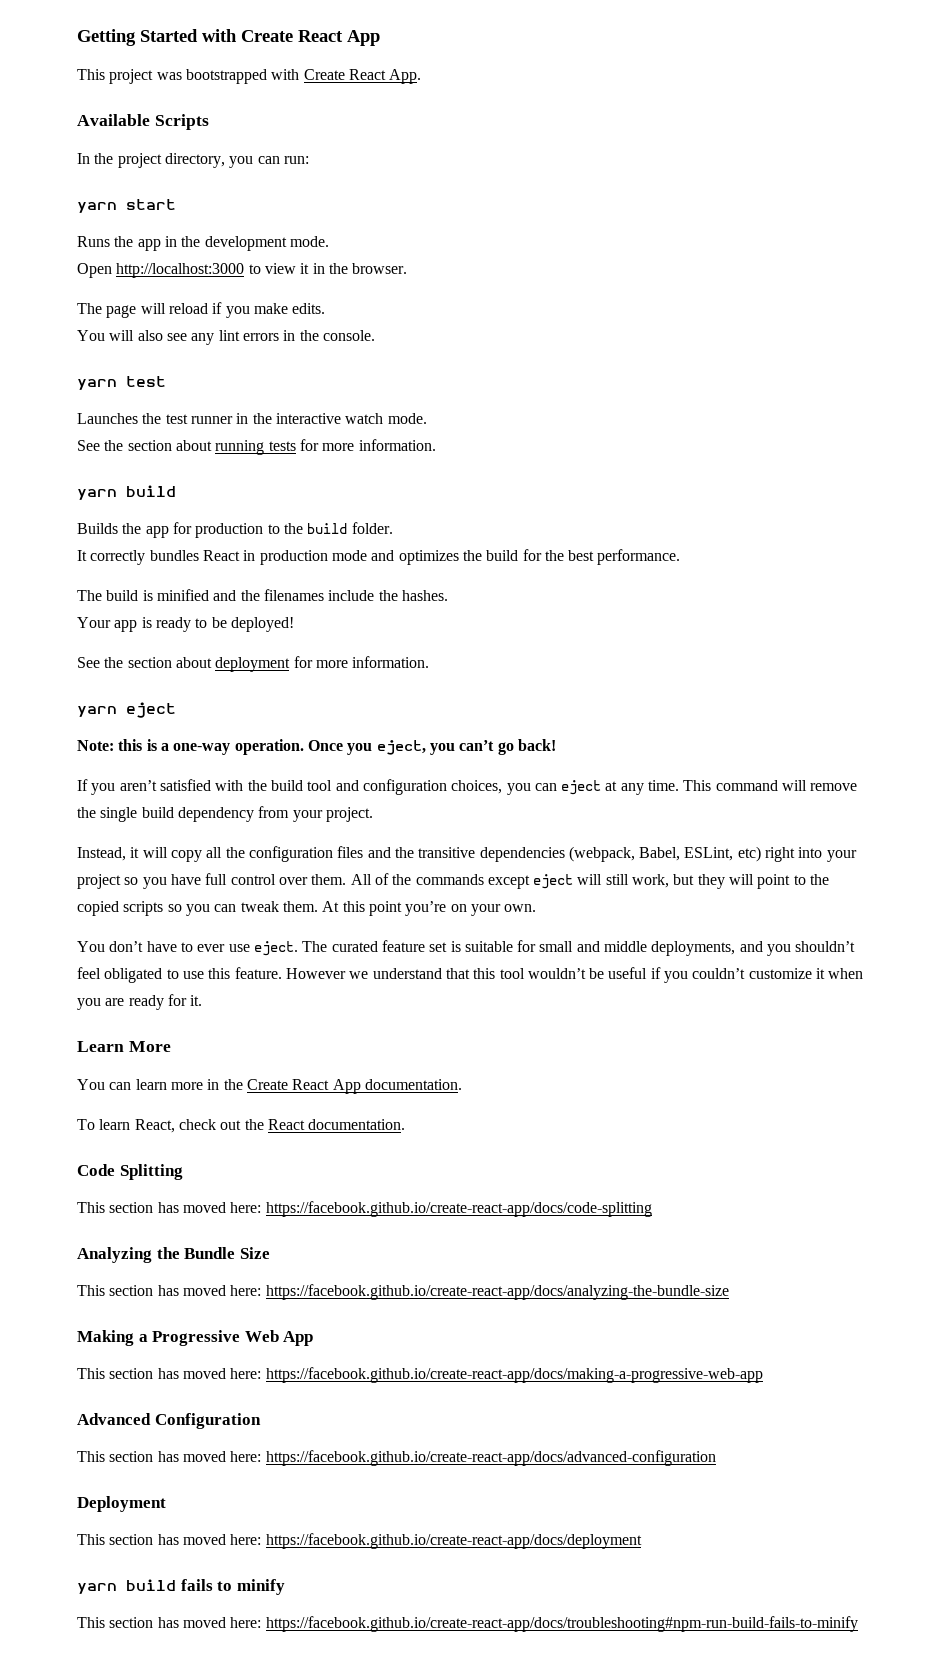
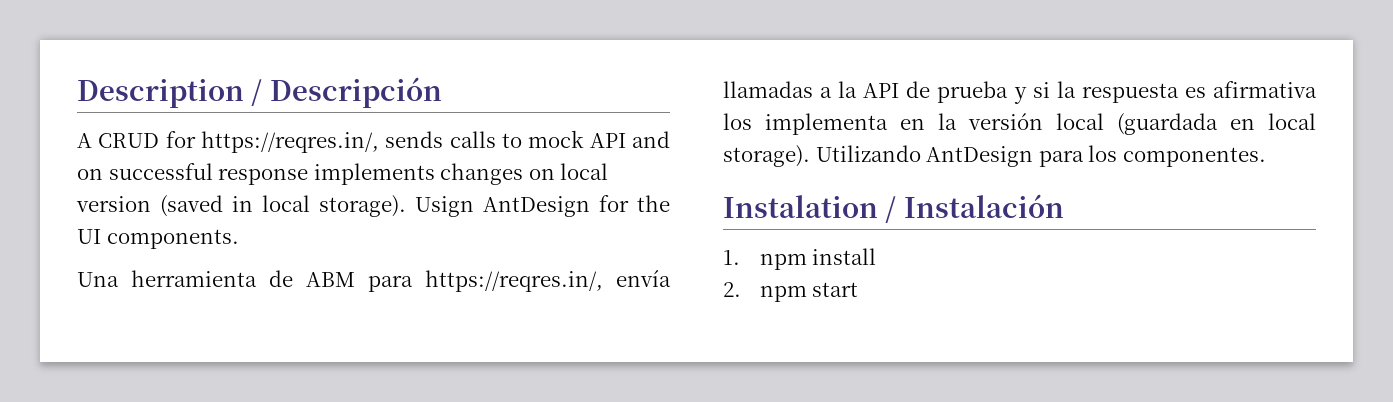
[77,29,380,46] [77,69,422,84] [77,114,209,130] [77,153,309,168] [77,199,176,213] [77,236,329,251] [77,263,408,278] [77,302,326,318] [77,330,375,345] [77,376,166,390] [77,413,427,424] [77,439,436,455] [77,485,176,500] [77,522,393,538] [77,549,681,565] [77,589,448,601] [77,617,294,632] [77,656,430,672] [77,702,176,718] [77,739,556,755] [77,779,858,795] [77,806,373,822] [77,846,857,862] [77,873,830,889] [77,901,537,916] [77,940,856,956] [77,967,864,983] [77,994,203,1010] [77,1041,171,1052] [77,1079,462,1094] [77,1119,406,1133] [77,1164,183,1180] [77,1201,652,1217] [77,1247,270,1263] [77,1284,729,1300] [77,1330,314,1346] [77,1367,763,1383] [77,1413,261,1429] [77,1450,716,1466] [77,1496,166,1512] [77,1533,642,1549] [77,1579,285,1595] [77,1616,858,1632] Getting Started with Create React App // This project was bootstrapped with Create React App. // Available Scripts // In the project directory, you can run: // yarn start // Runs the app in the development mode. // Open http://localhost:3000 to view it in the browser. // The page will reload if you make edits. // You will also see any lint errors in the console. // yarn test // Launches the test runner in the interactive watch mode. // See the section about running tests for more information. // yarn build // Builds the app for production to the build folder. // It correctly bundles React in production mode and optimizes the build for the best performance. // The build is minified and the filenames include the hashes. // Your app is ready to be deployed! // See the section about deployment for more information. // yarn eject // Note: this is a one-way operation. Once you eject, you can’t go back! // If you aren’t satisfied with the build tool and configuration choices, you can eject at any time. This command will remove the single build dependency from your project. // Instead, it will copy all the configuration files and the transitive dependencies (webpack, Babel, ESLint, etc) right into your project so you have full control over them. All of the commands except eject will still work, but they will point to the copied scripts so you can tweak them. At this point you’re on your own. // You don’t have to ever use eject. The curated feature set is suitable for small and middle deployments, and you shouldn’t feel obligated to use this feature. However we understand that this tool wouldn’t be useful if you couldn’t customize it when you are ready for it. // Learn More // You can learn more in the Create React App documentation. // To learn React, check out the React documentation. // Code Splitting // This section has moved here: https://facebook.github.io/create-react-app/docs/code-splitting // Analyzing the Bundle Size // This section has moved here: https://facebook.github.io/create-react-app/docs/analyzing-the-bundle-size // Making a Progressive Web App // This section has moved here: https://facebook.github.io/create-react-app/docs/making-a-progressive-web-app // Advanced Configuration // This section has moved here: https://facebook.github.io/create-react-app/docs/advanced-configuration // Deployment // This section has moved here: https://facebook.github.io/create-react-app/docs/deployment // yarn build fails to minify // This section has moved here: https://facebook.github.io/create-react-app/docs/troubleshooting#npm-run-build-fails-to-minify -> [77,77,442,108] [77,130,670,153] [77,163,609,185] [76,195,670,217] [77,229,239,249] [77,270,671,292] [723,81,1317,104] [723,113,1316,135] [723,145,1266,167] [723,194,1064,223] [723,248,877,270] [723,282,859,302] Description / Descripción // A CRUD for https://reqres.in/, sends calls to mock API and on successful response implements changes on local version (saved in local storage). Usign AntDesign for the UI components. // Una herramienta de ABM para https://reqres.in/, envía llamadas a la API de prueba y si la respuesta es afirmativa los implementa en la versión local (guardada en local storage). Utilizando AntDesign para los componentes. // Instalation / Instalación // 1. npm install // 2. npm start

